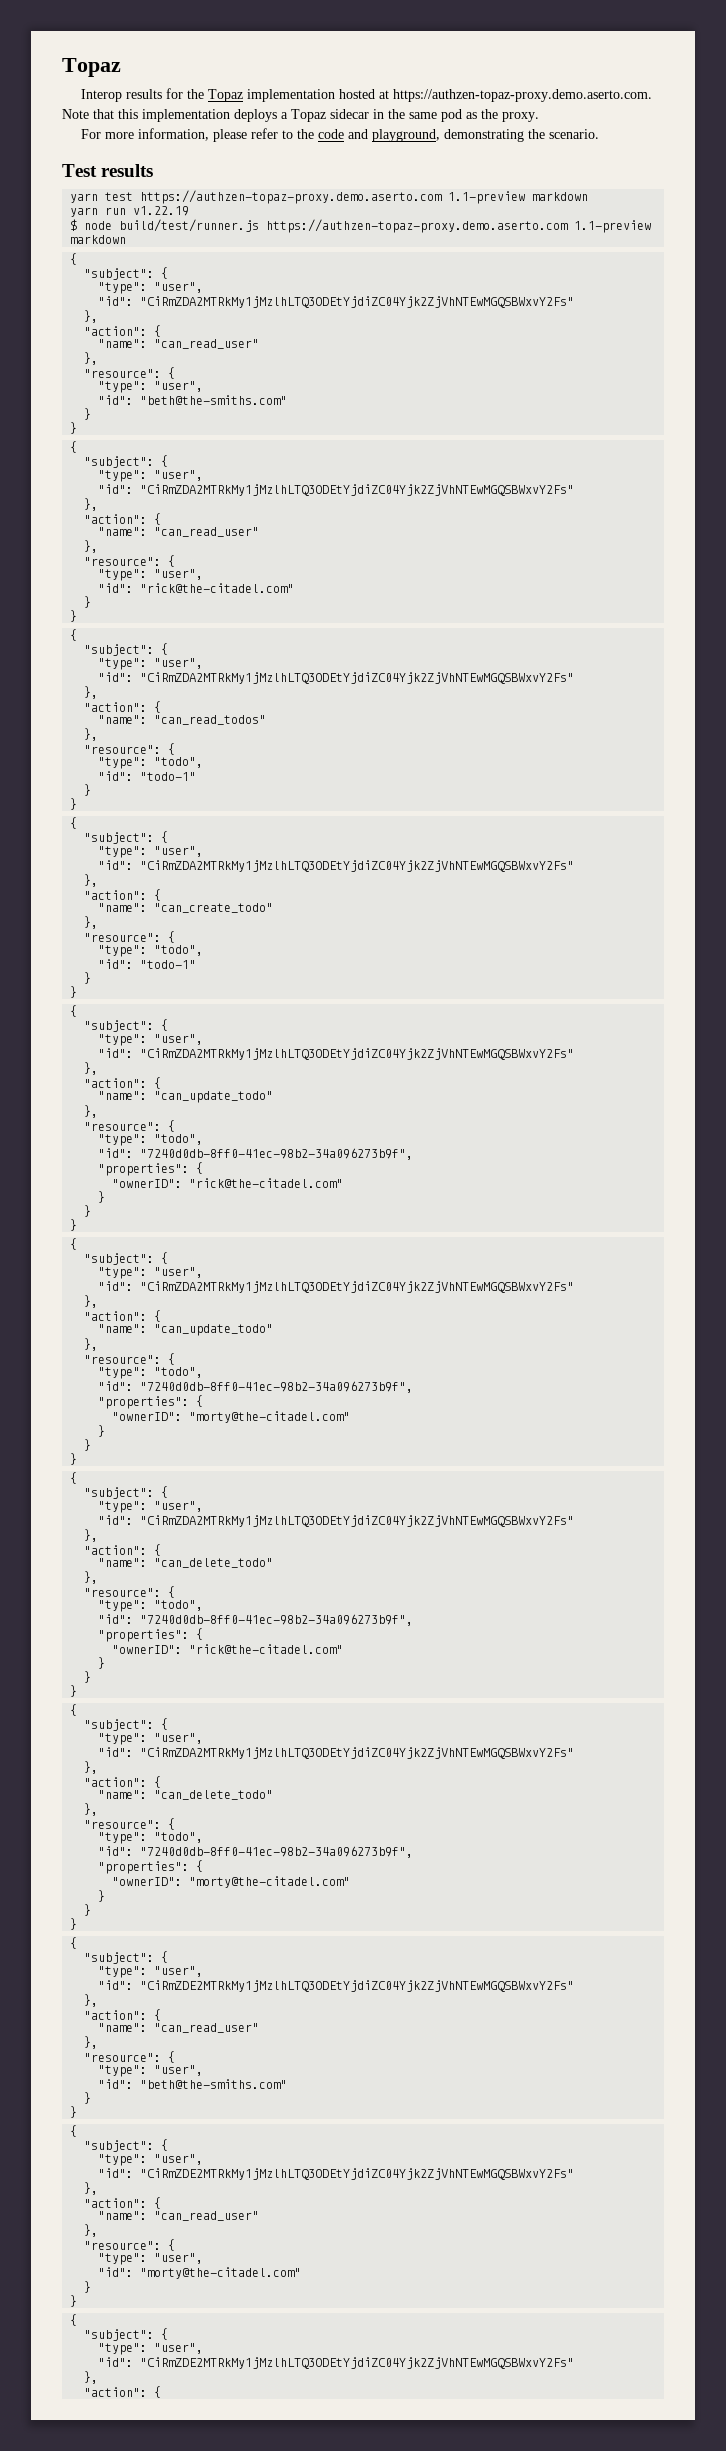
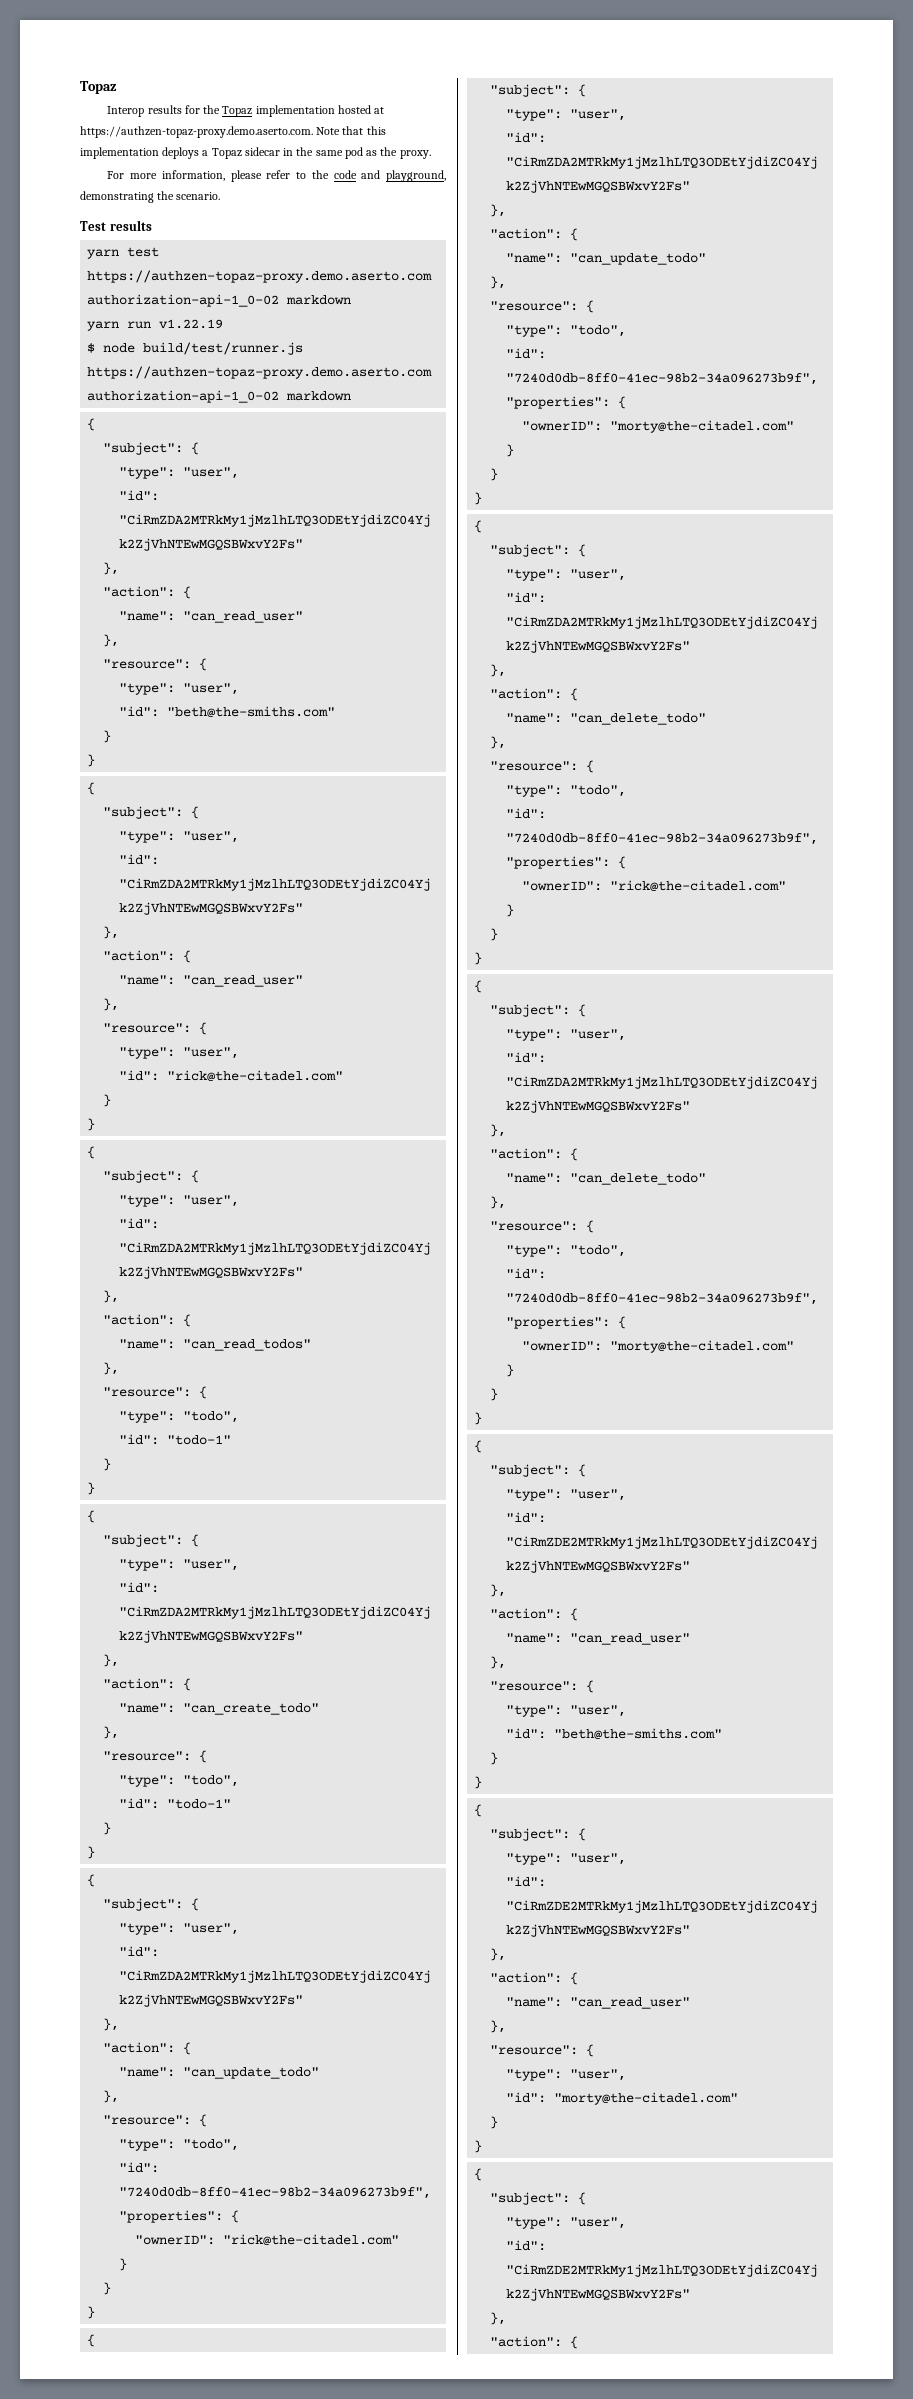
[448,191,526,204] 1.1-preview -> [87,294,280,307] authorization-api-1_0-02
[574,220,652,233] 1.1-preview -> [87,390,280,403] authorization-api-1_0-02

